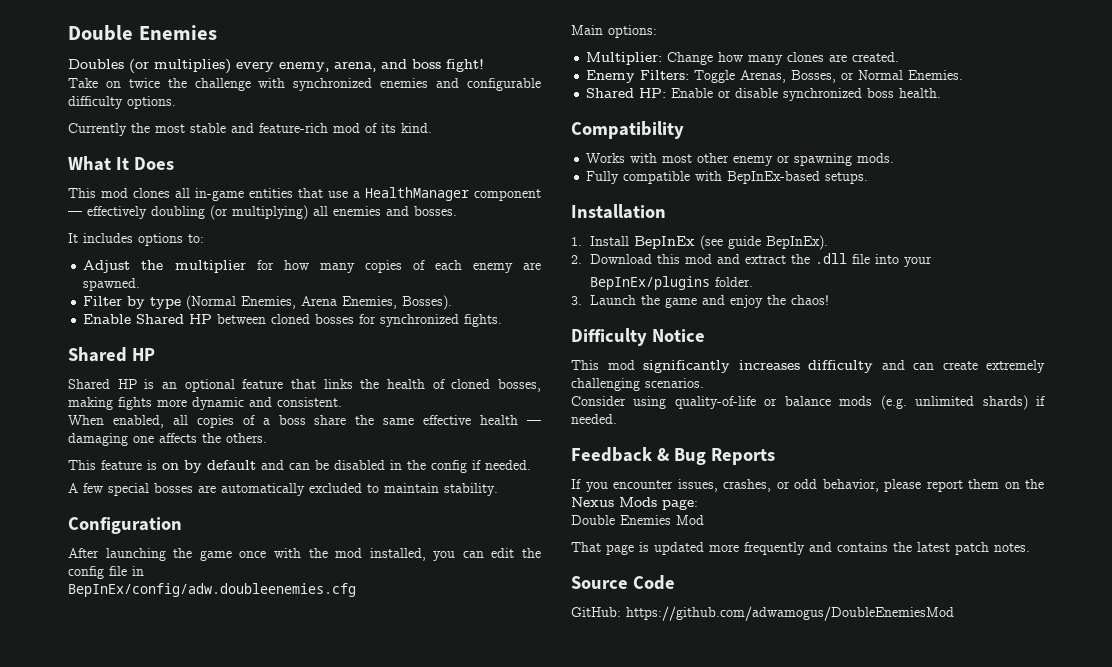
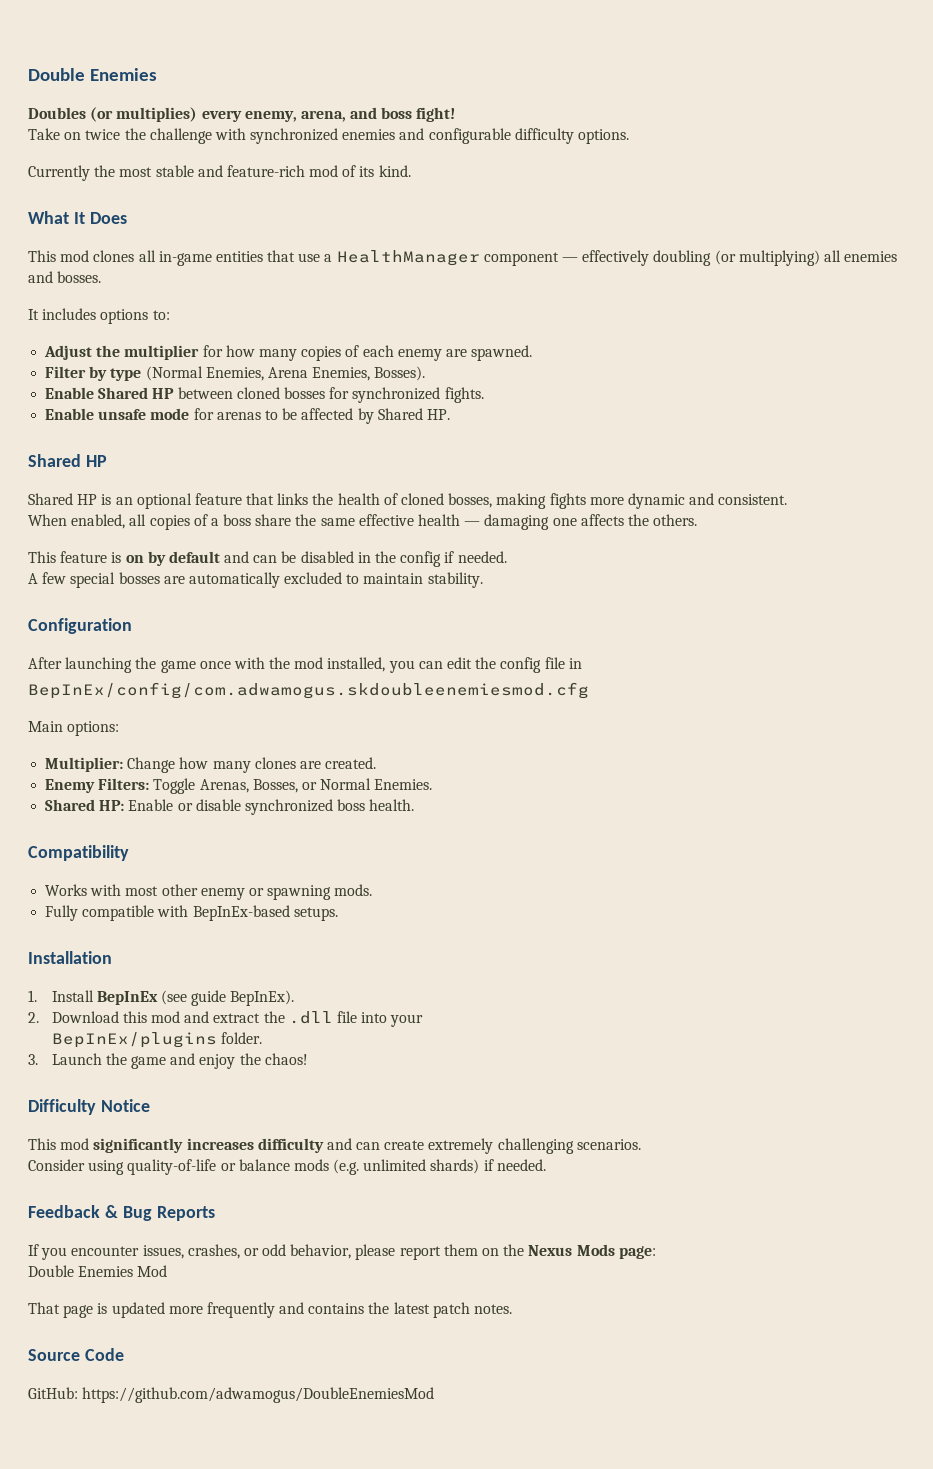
(503, 320) none -> [45,408,450,424] // Enable unsafe mode for arenas to be affected by Shared HP.
[68,583,356,597] BepInEx/config/adw.doubleenemies.cfg -> [28,682,589,699] BepInEx/config/com.adwamogus.skdoubleenemiesmod.cfg

